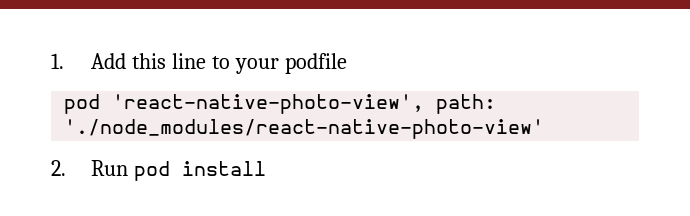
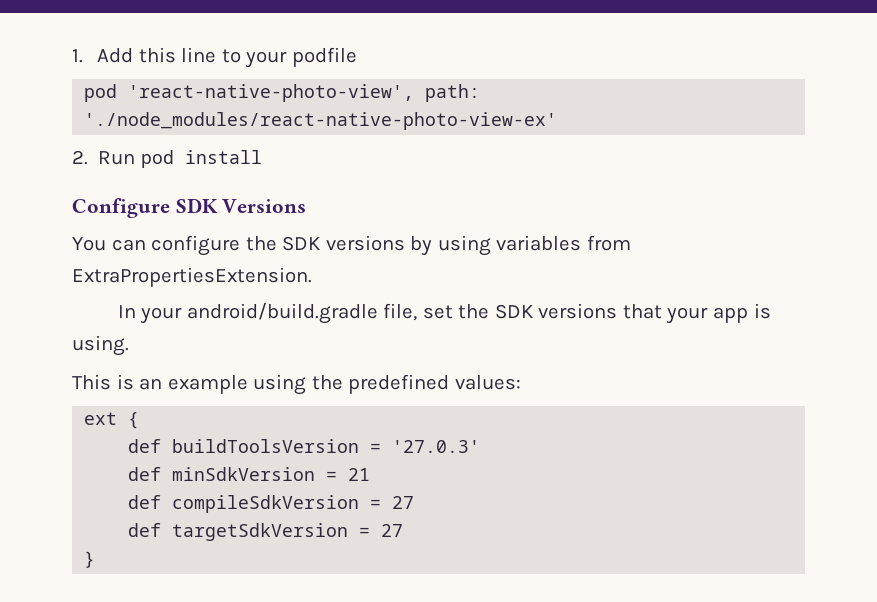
[64,119,545,139] './node_modules/react-native-photo-view' -> [84,112,558,130] './node_modules/react-native-photo-view-ex'
(267, 168) none -> [72,198,307,218] [72,235,631,256] [72,267,312,287] [117,303,771,324] [72,335,129,356] [72,374,521,395] [84,412,140,429] [128,439,481,453] [128,467,371,481] [128,495,415,513] [128,523,404,541] [84,551,96,568] // Configure SDK Versions // You can configure the SDK versions by using variables from ExtraPropertiesExtension. // In your android/build.gradle file, set the SDK versions that your app is using. // This is an example using the predefined values: // ext { // def buildToolsVersion = '27.0.3' // def minSdkVersion = 21 // def compileSdkVersion = 27 // def targetSdkVersion = 27 // }

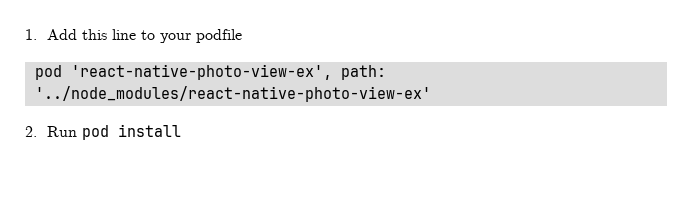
[128,84,481,102] [84,112,558,130] 'react-native-photo-view', path: './node_modules/react-native-photo-view-ex' -> [70,64,386,80] [34,86,431,102] 'react-native-photo-view-ex', path: '../node_modules/react-native-photo-view-ex'
[72,198,307,218] [72,235,631,256] [72,267,312,287] [117,303,771,324] [72,335,129,356] [72,374,521,395] [84,412,140,429] [128,439,481,453] [128,467,371,481] [128,495,415,513] [128,523,404,541] [84,551,96,568] // Configure SDK Versions // You can configure the SDK versions by using variables from ExtraPropertiesExtension. // In your android/build.gradle file, set the SDK versions that your app is using. // This is an example using the predefined values: // ext { // def buildToolsVersion = '27.0.3' // def minSdkVersion = 21 // def compileSdkVersion = 27 // def targetSdkVersion = 27 // } -> (182, 130) none

